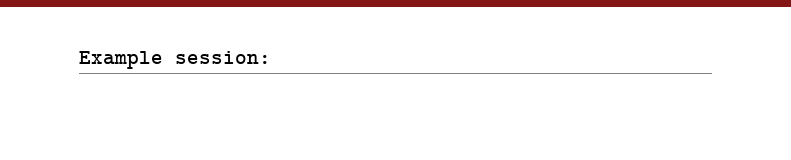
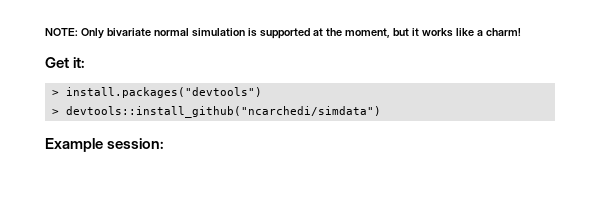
(79, 60) none -> [45,28,521,39] [45,57,86,68] [51,87,262,98] [51,106,381,118] NOTE: Only bivariate normal simulation is supported at the moment, but it works like a charm! // Get it: // > install.packages("devtools") // > devtools::install_github("ncarchedi/simdata") //

